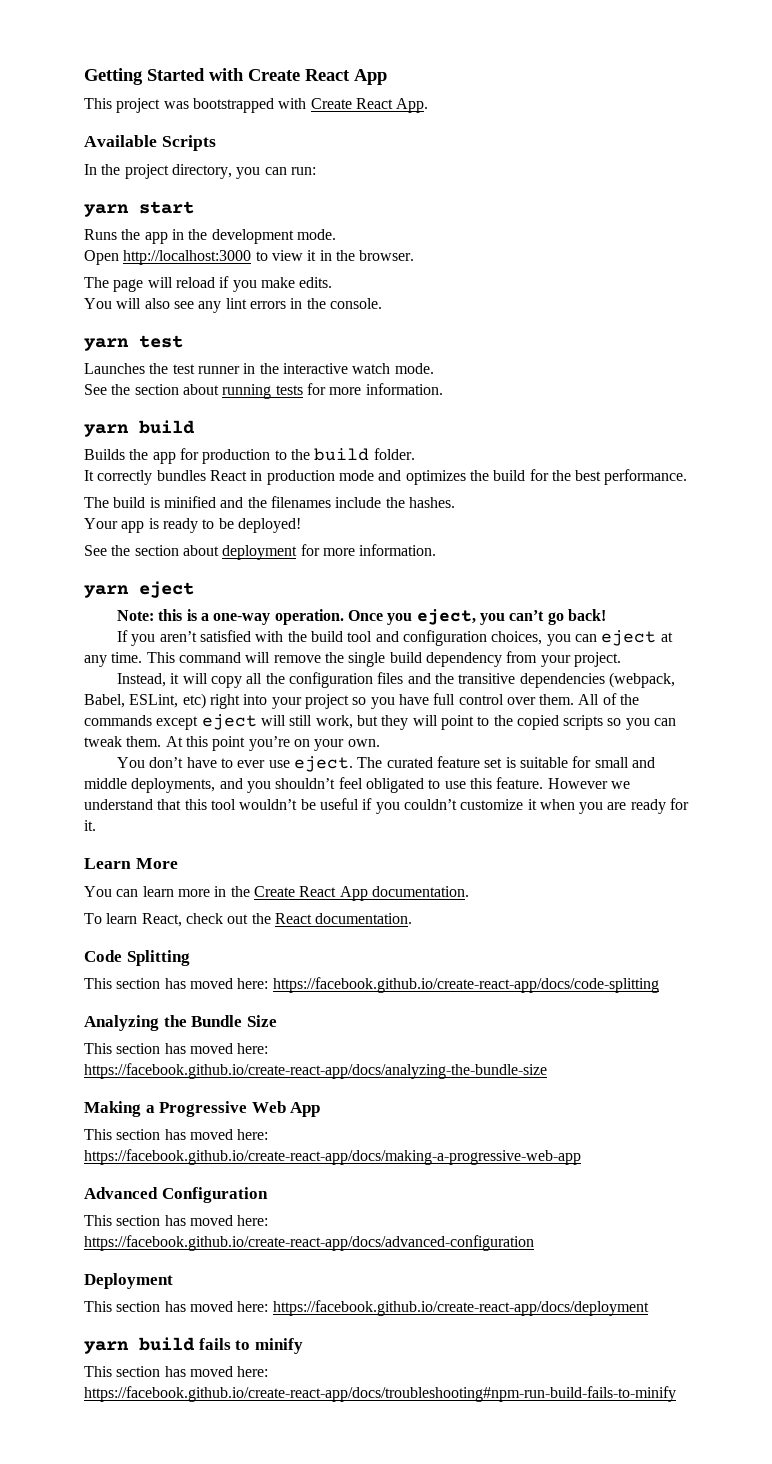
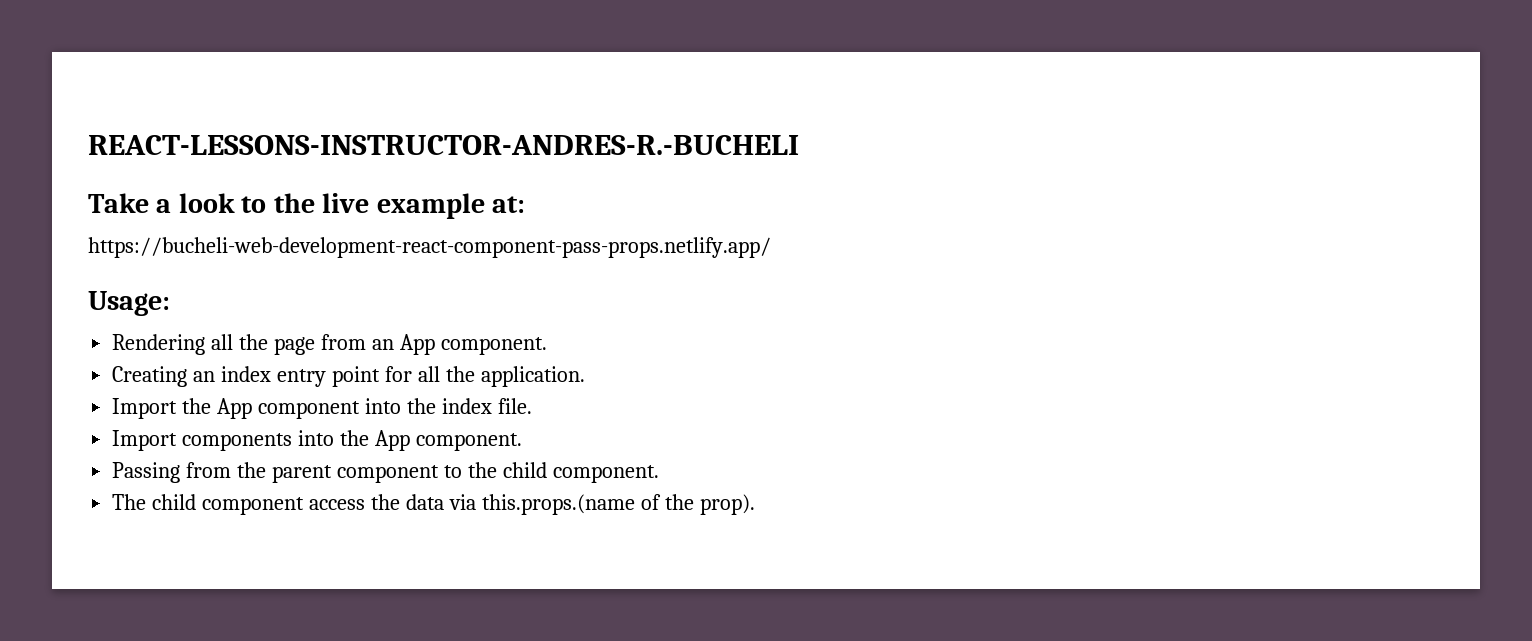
[84,68,387,85] [84,98,429,113] [84,135,216,151] [84,164,316,179] [84,201,194,217] [84,229,336,244] [84,250,415,265] [84,276,333,292] [84,298,382,313] [84,335,183,351] [84,363,434,374] [84,383,443,399] [84,420,195,437] [84,448,415,464] [84,469,688,485] [84,496,455,508] [84,518,301,533] [84,544,437,560] [84,581,194,598] [117,609,606,625] [117,630,673,646] [84,651,621,667] [117,672,675,688] [84,693,640,709] [84,714,677,730] [84,736,380,751] [117,756,655,772] [84,777,630,793] [84,798,690,814] [84,820,96,831] [84,858,178,869] [84,886,469,901] [84,913,413,927] [84,950,190,966] [84,977,659,993] [84,1015,277,1031] [84,1043,269,1054] [84,1063,547,1079] [84,1101,321,1117] [84,1129,269,1140] [84,1149,581,1165] [84,1187,268,1203] [84,1215,269,1226] [84,1235,534,1251] [84,1273,173,1289] [84,1300,649,1316] [84,1337,303,1354] [84,1366,269,1377] [84,1386,676,1402] Getting Started with Create React App // This project was bootstrapped with Create React App. // Available Scripts // In the project directory, you can run: // yarn start // Runs the app in the development mode. // Open http://localhost:3000 to view it in the browser. // The page will reload if you make edits. // You will also see any lint errors in the console. // yarn test // Launches the test runner in the interactive watch mode. // See the section about running tests for more information. // yarn build // Builds the app for production to the build folder. // It correctly bundles React in production mode and optimizes the build for the best performance. // The build is minified and the filenames include the hashes. // Your app is ready to be deployed! // See the section about deployment for more information. // yarn eject // Note: this is a one-way operation. Once you eject, you can’t go back! // If you aren’t satisfied with the build tool and configuration choices, you can eject at any time. This command will remove the single build dependency from your project. // Instead, it will copy all the configuration files and the transitive dependencies (webpack, Babel, ESLint, etc) right into your project so you have full control over them. All of the commands except eject will still work, but they will point to the copied scripts so you can tweak them. At this point you’re on your own. // You don’t have to ever use eject. The curated feature set is suitable for small and middle deployments, and you shouldn’t feel obligated to use this feature. However we understand that this tool wouldn’t be useful if you couldn’t customize it when you are ready for it. // Learn More // You can learn more in the Create React App documentation. // To learn React, check out the React documentation. // Code Splitting // This section has moved here: https://facebook.github.io/create-react-app/docs/code-splitting // Analyzing the Bundle Size // This section has moved here: https://facebook.github.io/create-react-app/docs/analyzing-the-bundle-size // Making a Progressive Web App // This section has moved here: https://facebook.github.io/create-react-app/docs/making-a-progressive-web-app // Advanced Configuration // This section has moved here: https://facebook.github.io/create-react-app/docs/advanced-configuration // Deployment // This section has moved here: https://facebook.github.io/create-react-app/docs/deployment // yarn build fails to minify // This section has moved here: https://facebook.github.io/create-react-app/docs/troubleshooting#npm-run-build-fails-to-minify -> [88,135,799,155] [88,193,525,219] [88,237,771,258] [88,291,170,316] [112,334,547,355] [112,366,585,387] [112,398,532,419] [112,430,522,451] [112,462,659,483] [112,494,755,515] REACT-LESSONS-INSTRUCTOR-ANDRES-R.-BUCHELI // Take a look to the live example at: // https://bucheli-web-development-react-component-pass-props.netlify.app/ // Usage: // Rendering all the page from an App component. // Creating an index entry point for all the application. // Import the App component into the index file. // Import components into the App component. // Passing from the parent component to the child component. // The child component access the data via this.props.(name of the prop).

